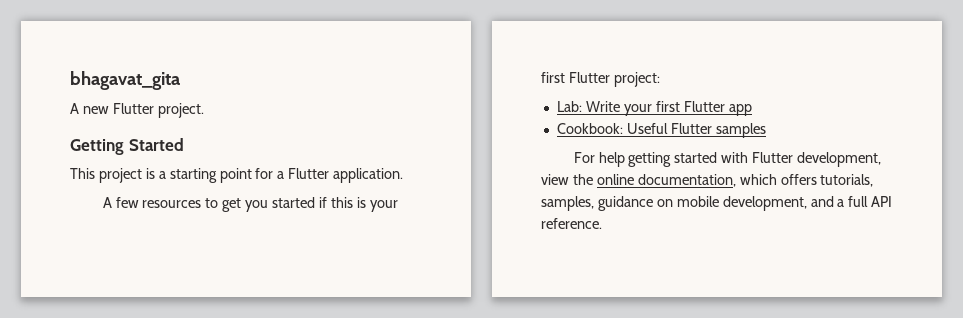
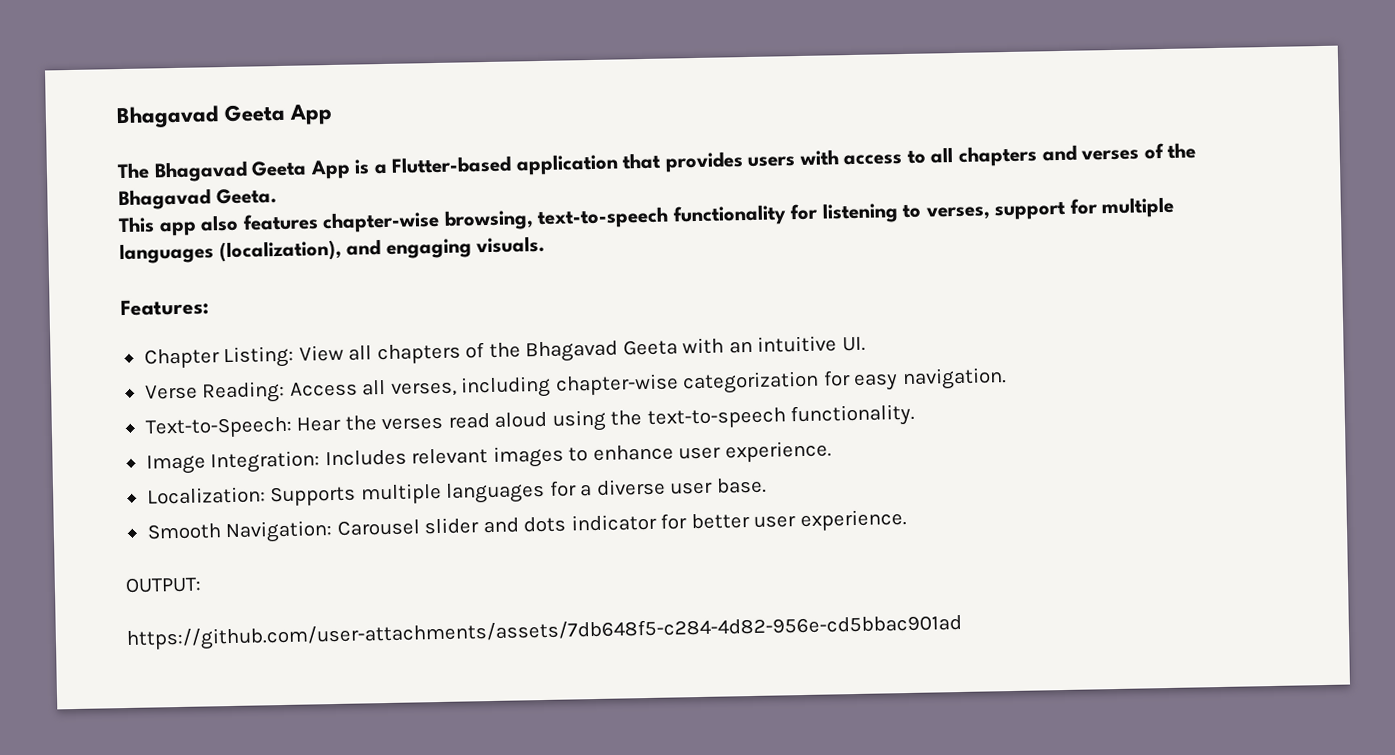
[70,71,180,90] [70,103,204,118] [70,138,184,155] [70,168,404,183] [102,197,398,212] [541,72,660,87] [556,101,752,116] [556,123,766,138] [573,152,882,167] [541,174,874,187] [541,196,893,211] [541,218,602,229] bhagavat_gita // A new Flutter project. // Getting Started // This project is a starting point for a Flutter application. // A few resources to get you started if this is your first Flutter project: // Lab: Write your first Flutter app // Cookbook: Useful Flutter samples // For help getting started with Flutter development, view the online documentation, which offers tutorials, samples, guidance on mobile development, and a full API reference. -> [116,103,334,129] [117,142,1197,183] [118,188,277,211] [118,196,1176,237] [119,235,546,265] [120,298,209,317] [143,335,866,369] [144,367,1007,404] [144,403,916,439] [145,440,832,475] [146,477,767,507] [146,509,907,544] [125,576,202,594] [126,613,962,651] Bhagavad Geeta App // The Bhagavad Geeta App is a Flutter-based application that provides users with access to all chapters and verses of the Bhagavad Geeta. // This app also features chapter-wise browsing, text-to-speech functionality for listening to verses, support for multiple languages (localization), and engaging visuals. // Features: // Chapter Listing: View all chapters of the Bhagavad Geeta with an intuitive UI. // Verse Reading: Access all verses, including chapter-wise categorization for easy navigation. // Text-to-Speech: Hear the verses read aloud using the text-to-speech functionality. // Image Integration: Includes relevant images to enhance user experience. // Localization: Supports multiple languages for a diverse user base. // Smooth Navigation: Carousel slider and dots indicator for better user experience. // OUTPUT: // https://github.com/user-attachments/assets/7db648f5-c284-4d82-956e-cd5bbac901ad

